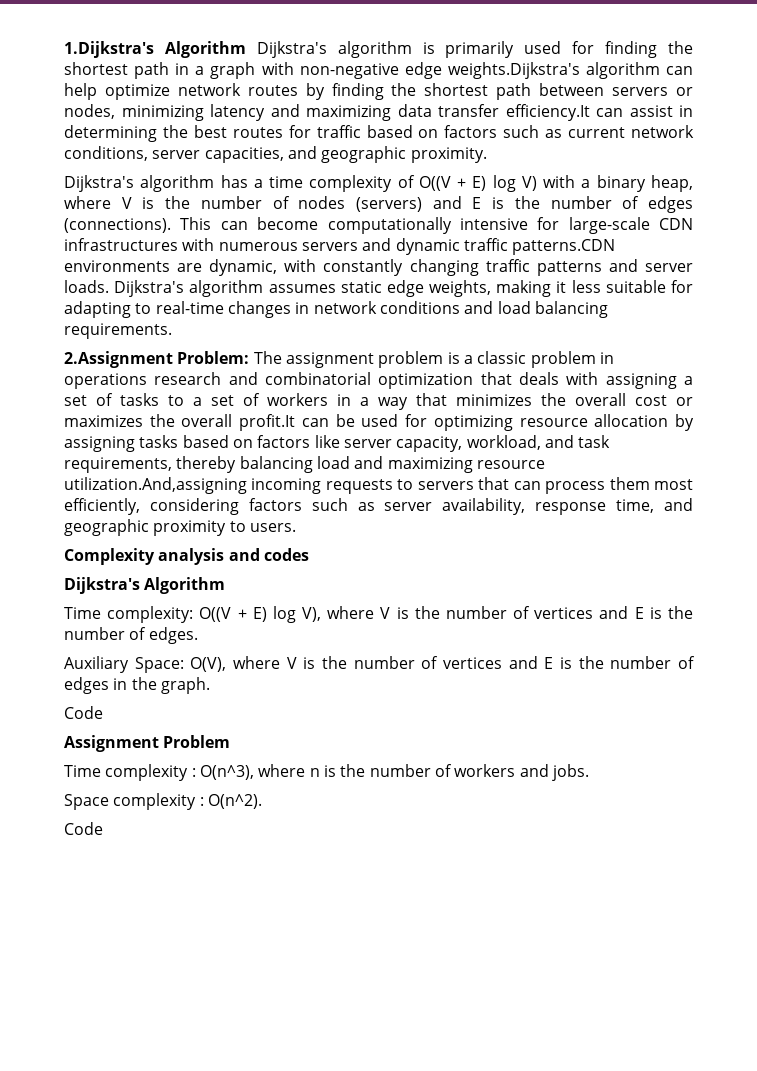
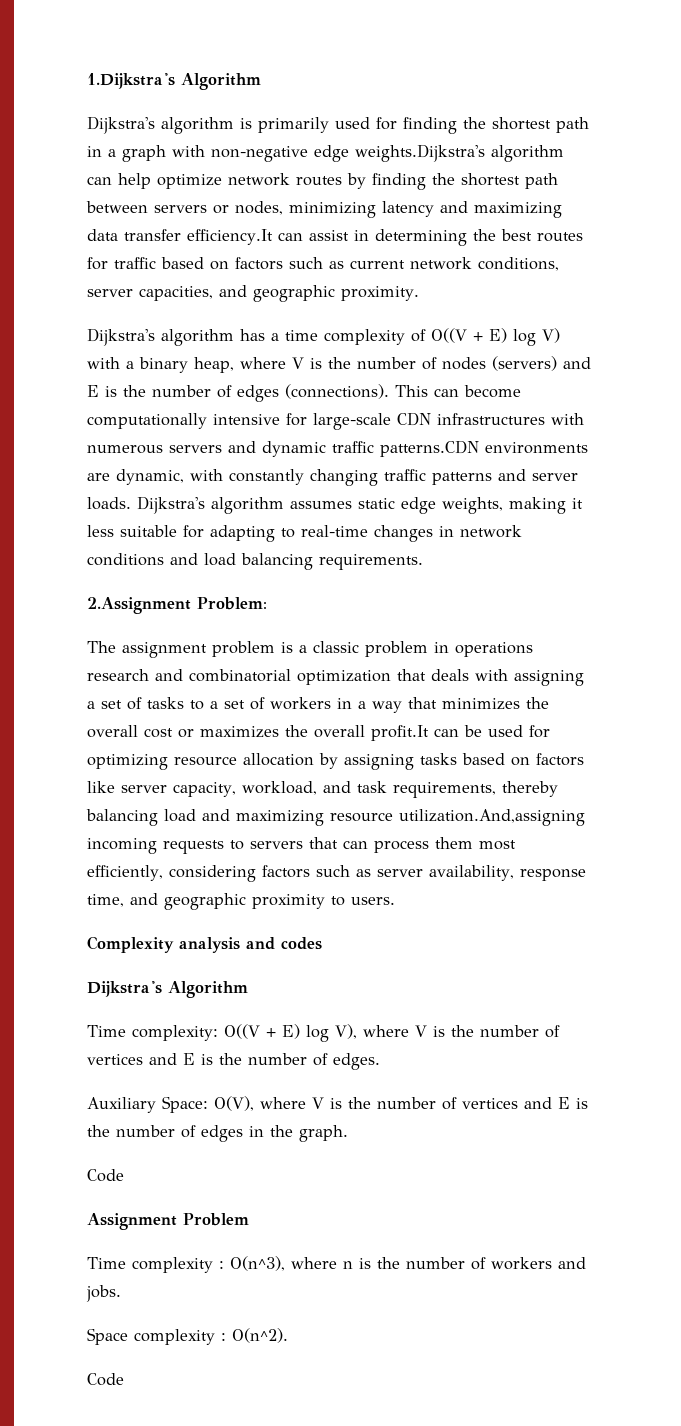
(246, 49) none -> (261, 81) //
(250, 357) none -> (267, 603) //

